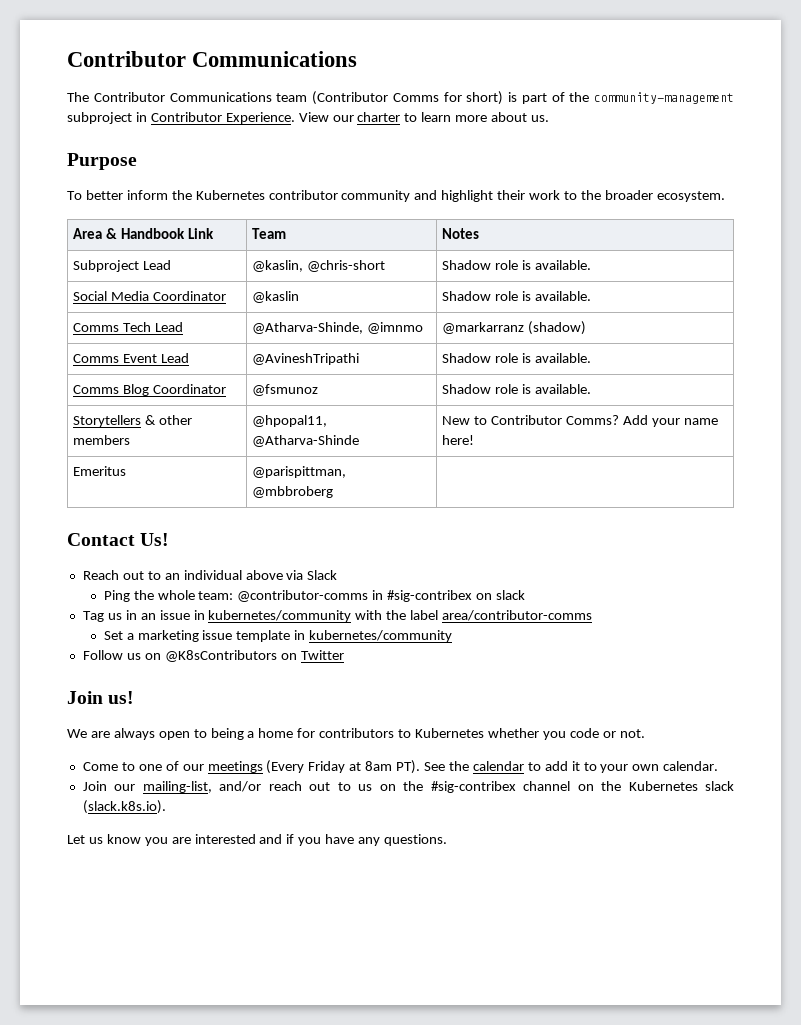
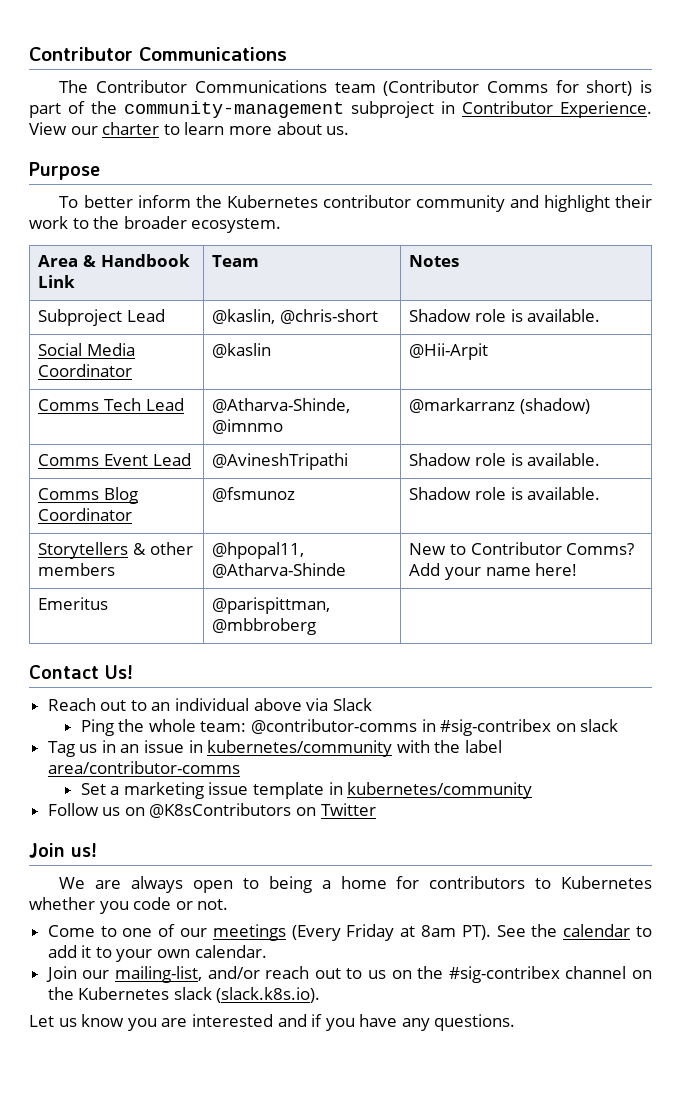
[442,291,592,301] Shadow role is available. -> [409,343,489,360] @Hii-Arpit

